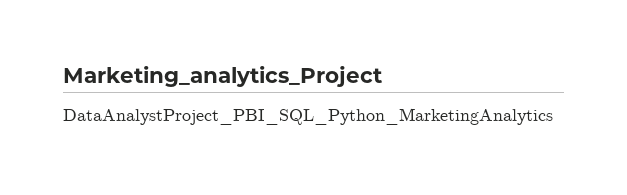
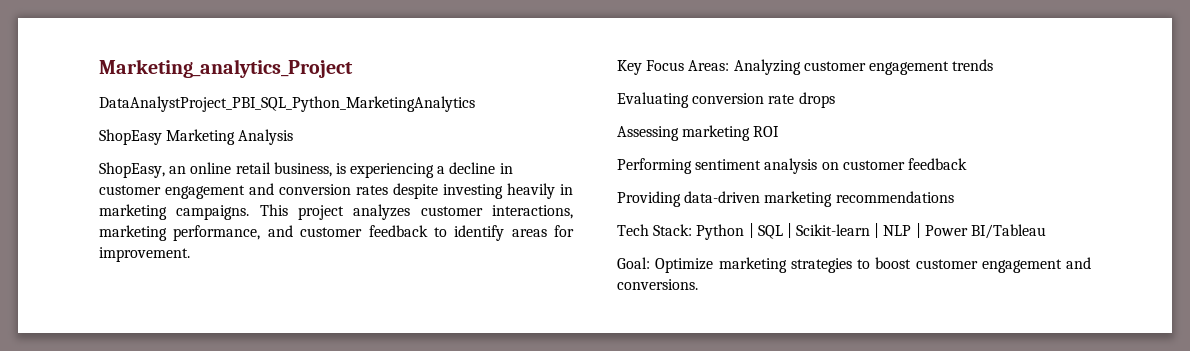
(553, 116) none -> [99,129,294,145] [99,162,513,178] [99,183,573,199] [99,204,573,220] [99,225,574,241] [99,247,190,262] [617,59,994,75] [617,92,835,108] [617,125,780,141] [617,158,967,174] [617,191,954,207] [617,223,1047,240] [617,257,1091,273] [617,279,698,290] // ShopEasy Marketing Analysis // ShopEasy, an online retail business, is experiencing a decline in customer engagement and conversion rates despite investing heavily in marketing campaigns. This project analyzes customer interactions, marketing performance, and customer feedback to identify areas for improvement. // Key Focus Areas: Analyzing customer engagement trends // Evaluating conversion rate drops // Assessing marketing ROI // Performing sentiment analysis on customer feedback // Providing data-driven marketing recommendations // Tech Stack: Python | SQL | Scikit-learn | NLP | Power BI/Tableau // Goal: Optimize marketing strategies to boost customer engagement and conversions.

